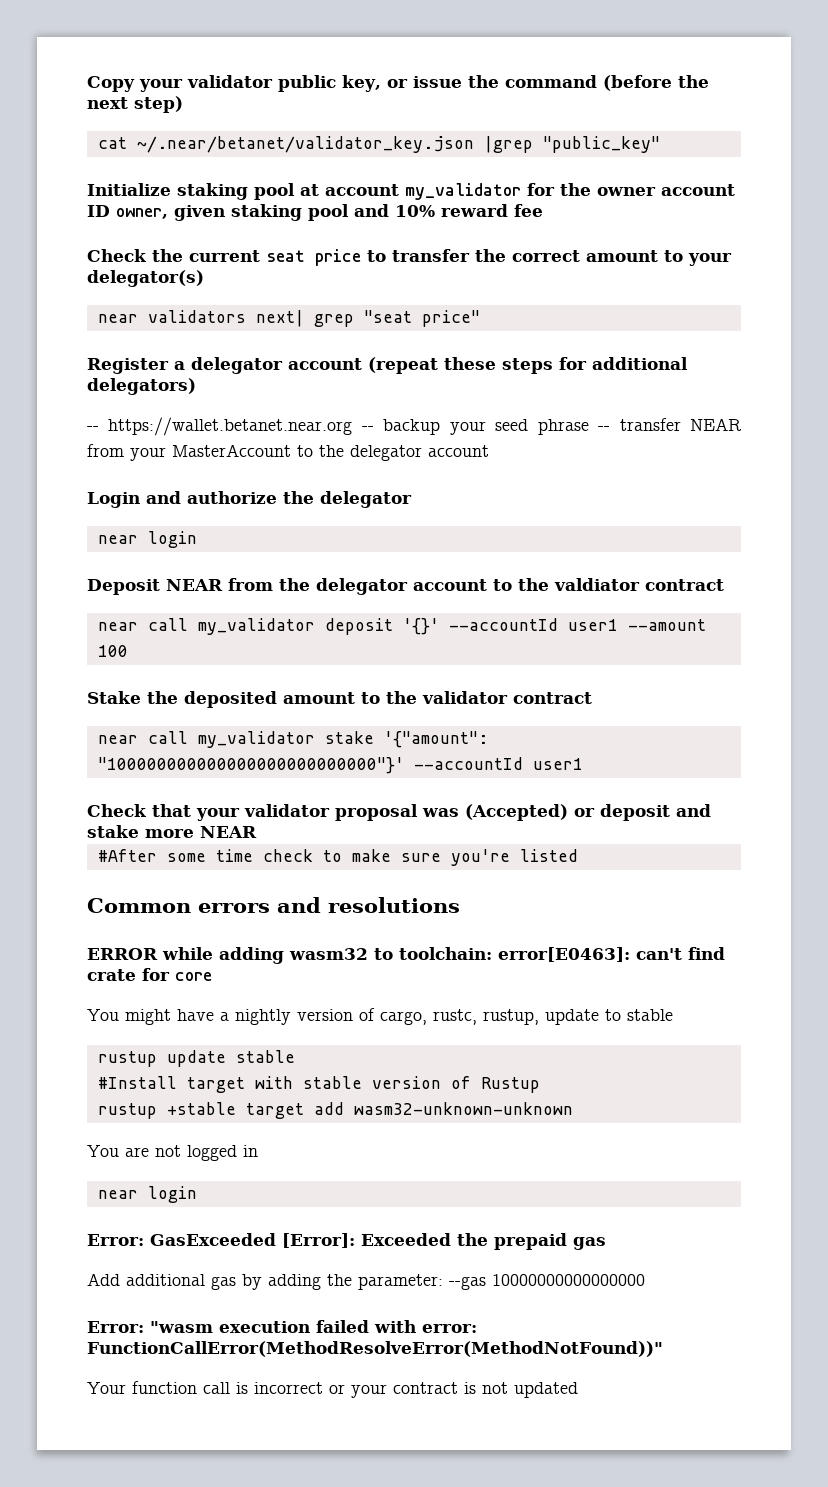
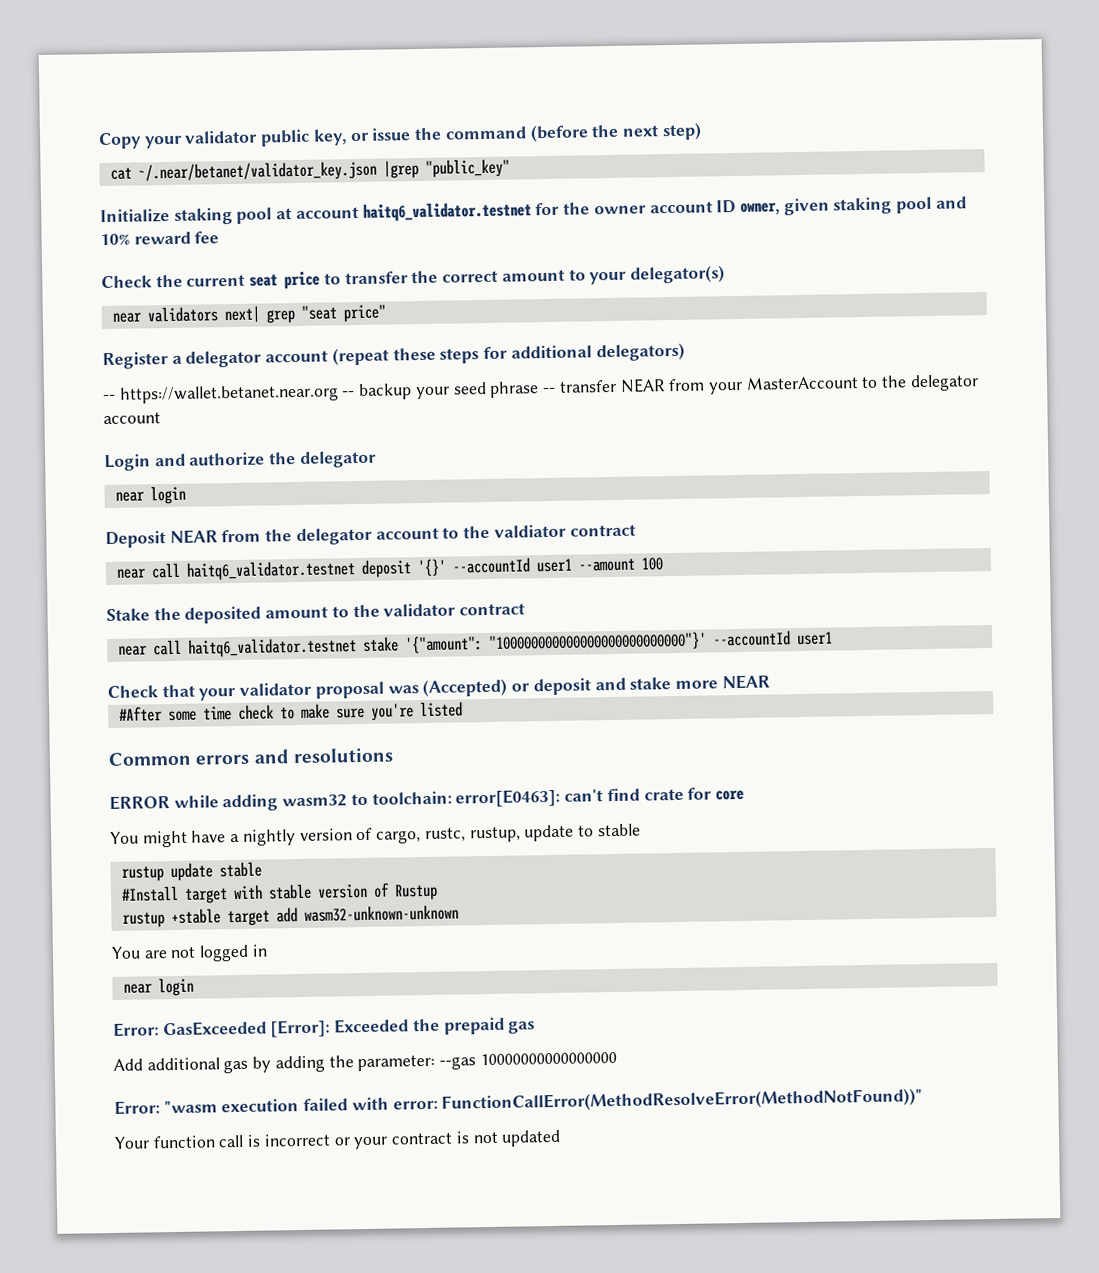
[405,183,521,200] my_validator -> [362,201,532,222] haitq6_validator.testnet
[197,618,315,635] my_validator -> [185,560,356,581] haitq6_validator.testnet
[197,731,315,748] my_validator -> [187,637,357,658] haitq6_validator.testnet

